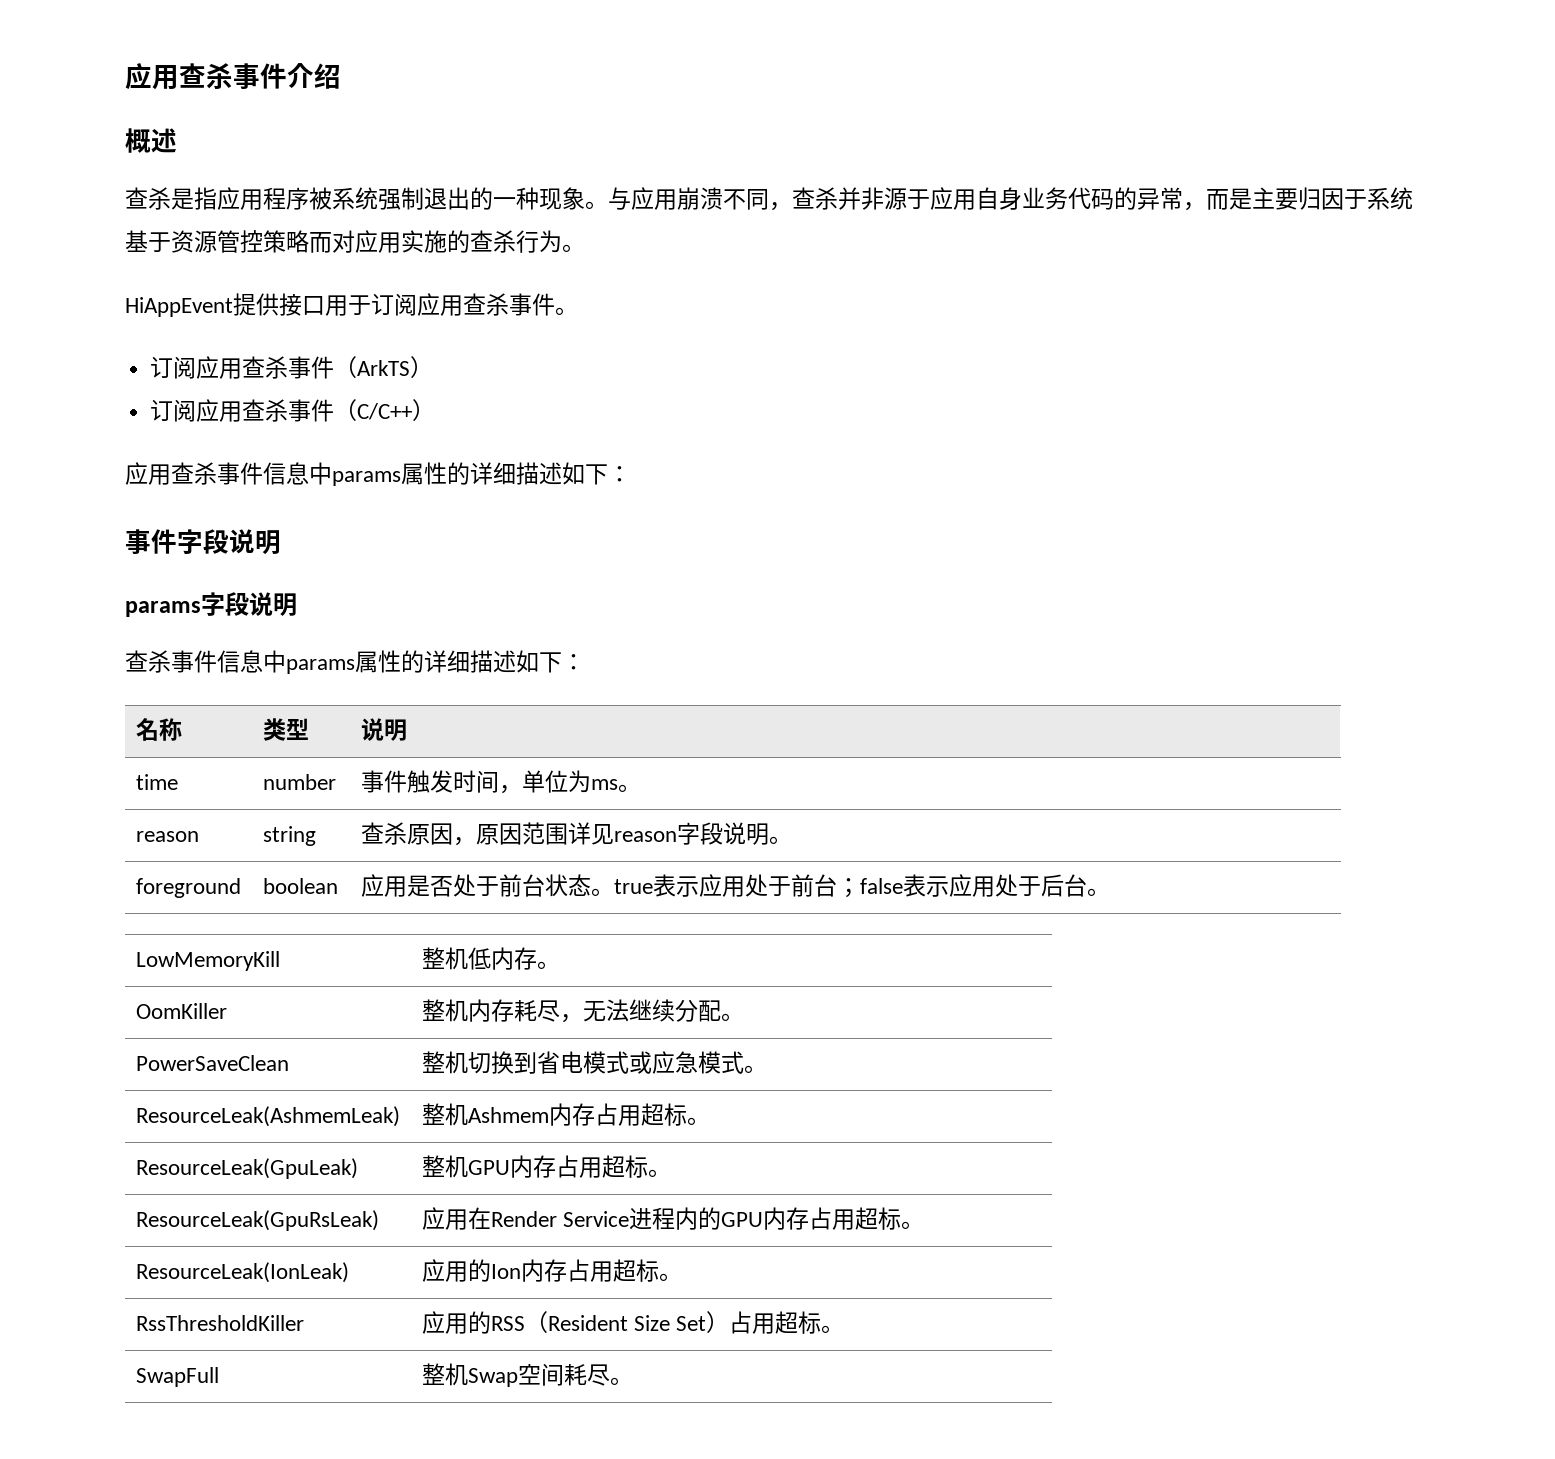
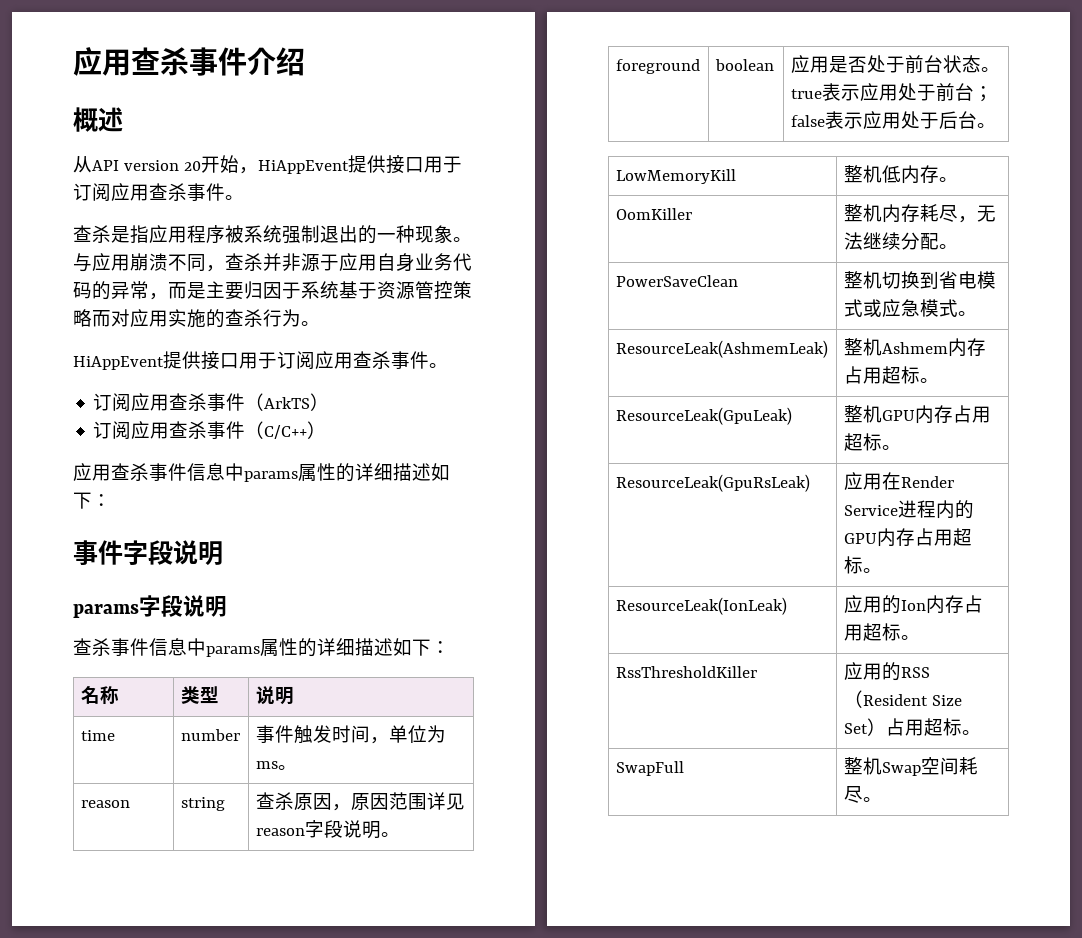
(177, 140) none -> [73,155,462,174] [73,183,244,201] // 从API version 20开始，HiAppEvent提供接口用于订阅应用查杀事件。

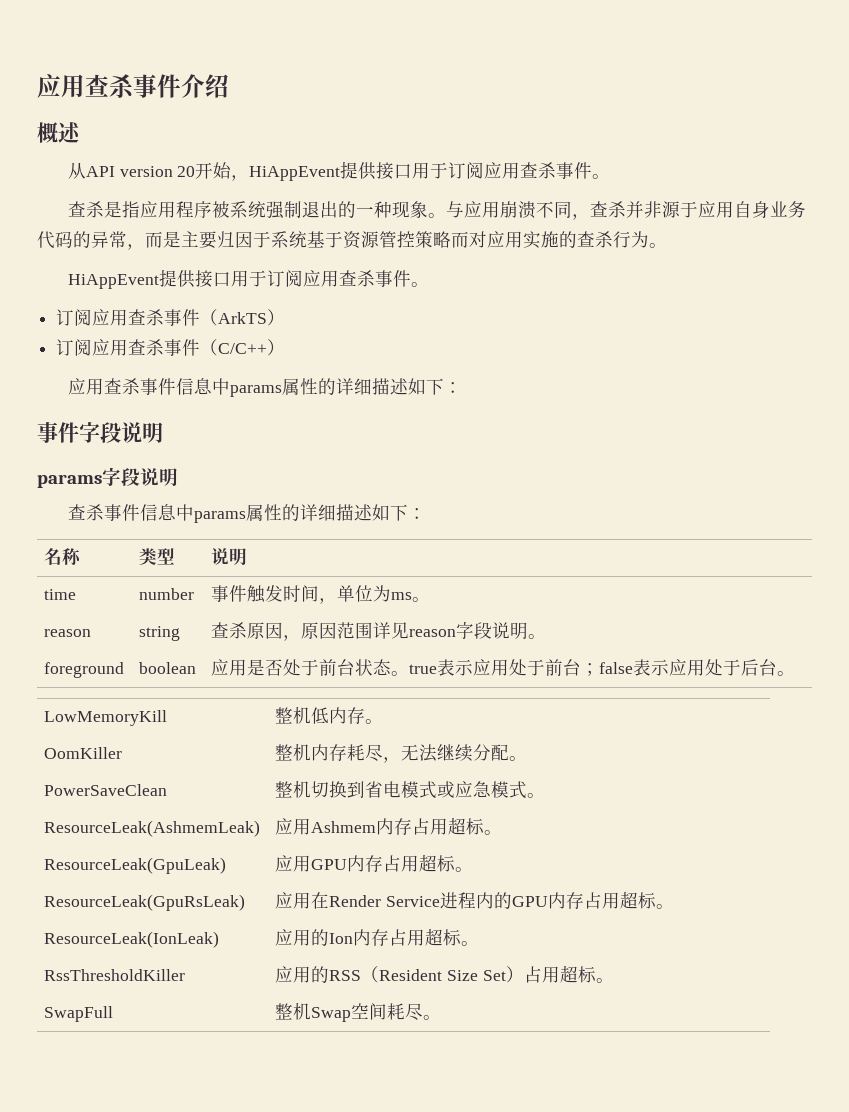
[843,338,882,356] 整机 -> [275,818,312,835] 应用
[843,405,882,423] 整机 -> [275,855,312,872] 应用

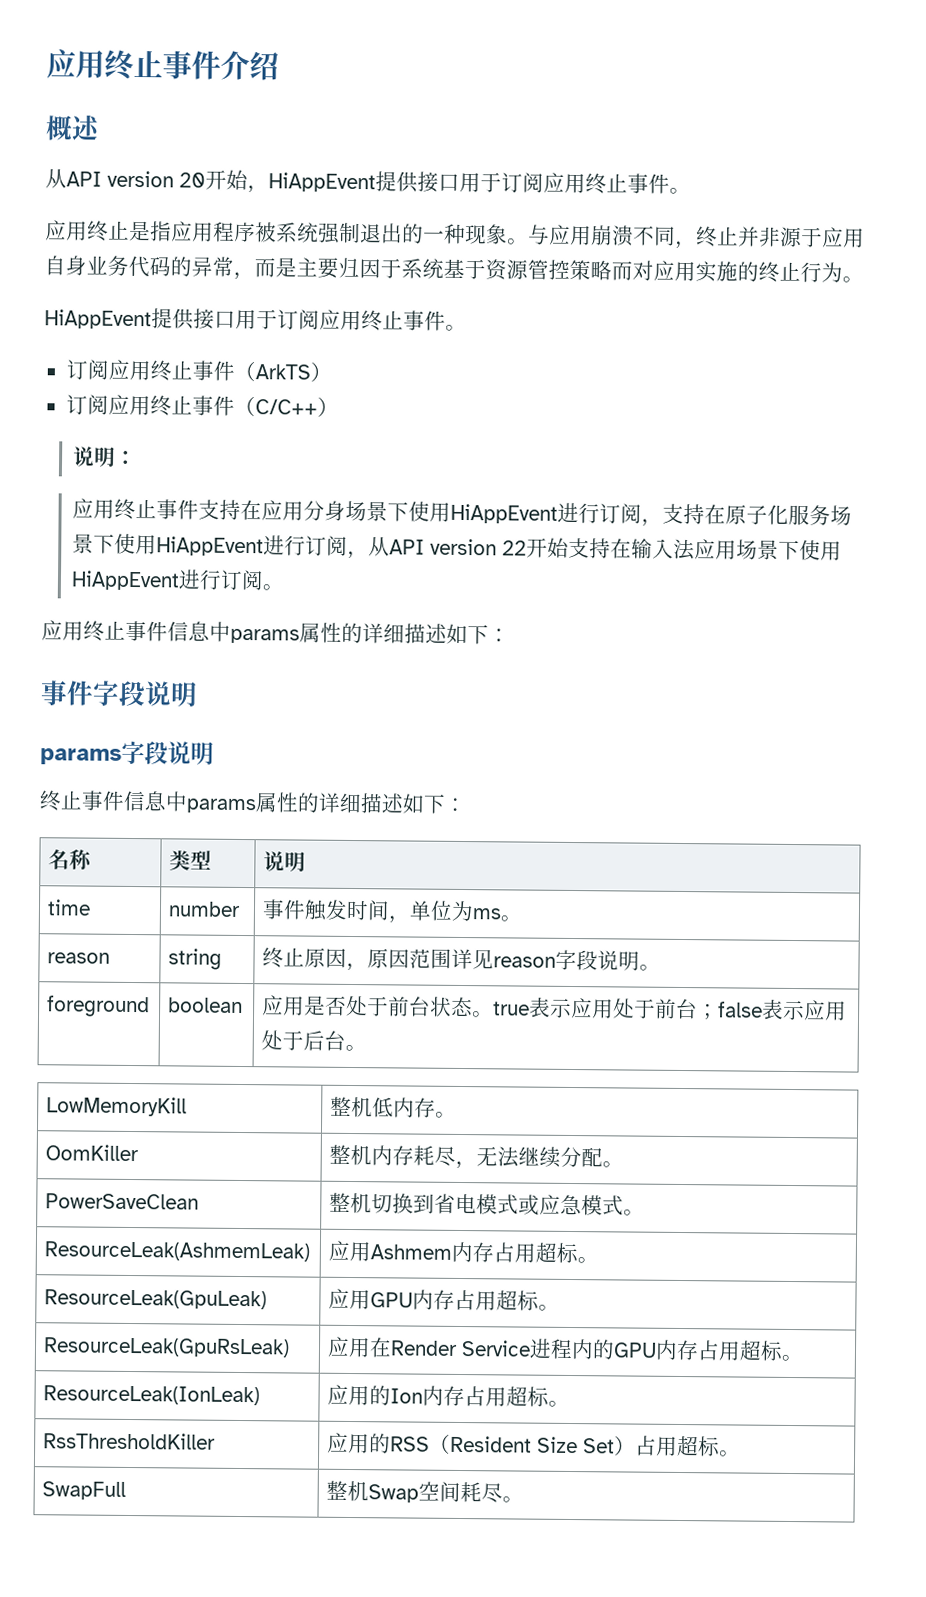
[37,74,134,98] 应用查杀 -> [46,49,163,80] 应用终止
[520,162,611,179] [67,201,104,218] 查杀事件。 // 查杀 -> [585,173,691,195] [45,220,130,242] 终止事件。 // 应用终止
[589,201,626,218] 查杀 -> [696,226,739,248] 终止
[577,231,613,248] 查杀 -> [758,261,801,283] 终止
[338,270,375,287] 查杀 -> [361,310,404,332] 终止
[128,309,165,326] 查杀 -> [149,360,193,382] 终止
[128,339,165,356] 查杀 -> [149,395,193,417] 终止
[67,378,140,395] // 应用查杀 -> [72,446,138,467] [72,498,853,527] [72,533,843,561] [71,569,285,591] [41,620,126,642] // 说明： // 应用终止事件支持在应用分身场景下使用HiAppEvent进行订阅，支持在原子化服务场景下使用HiAppEvent进行订阅，从API version 22开始支持在输入法应用场景下使用HiAppEvent进行订阅。 // 应用终止
[67,504,104,521] 查杀 -> [39,790,83,812] 终止
[211,622,248,639] 查杀 -> [262,947,306,969] 终止

